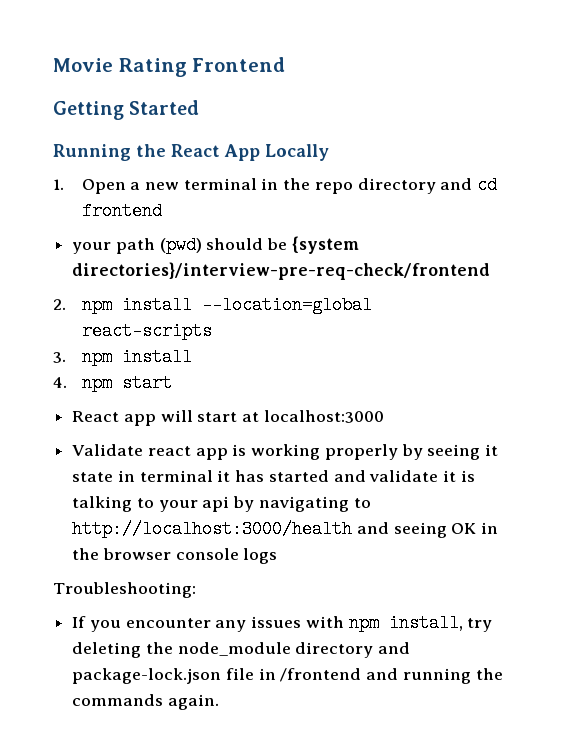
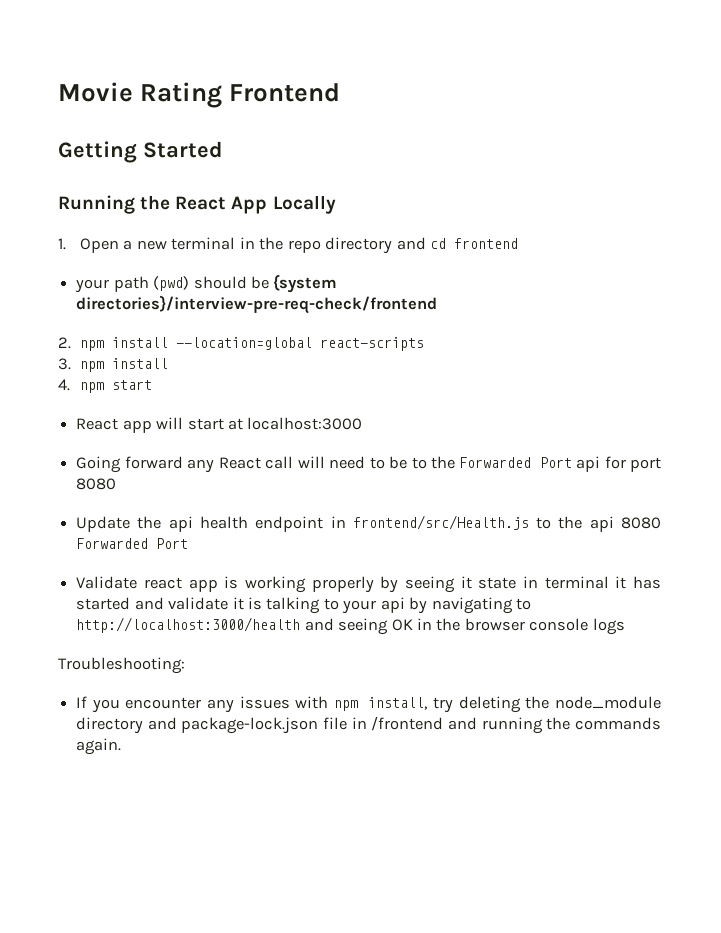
(384, 416) none -> [76,456,661,473] [76,478,117,490] [76,515,661,532] [76,538,189,549] // Going forward any React call will need to be to the Forwarded Port api for port 8080 // Update the api health endpoint in frontend/src/Health.js to the api 8080 Forwarded Port

